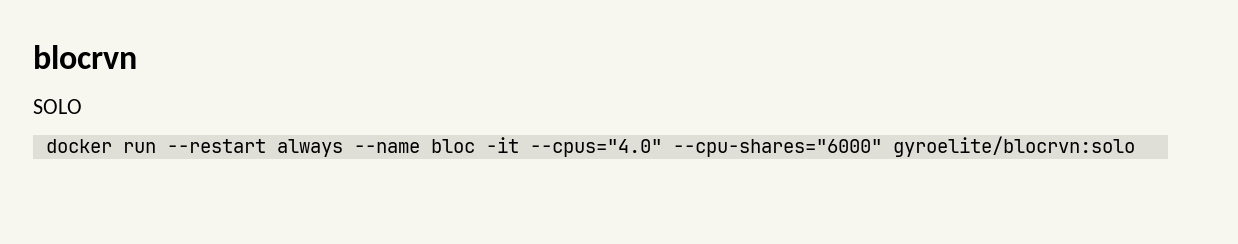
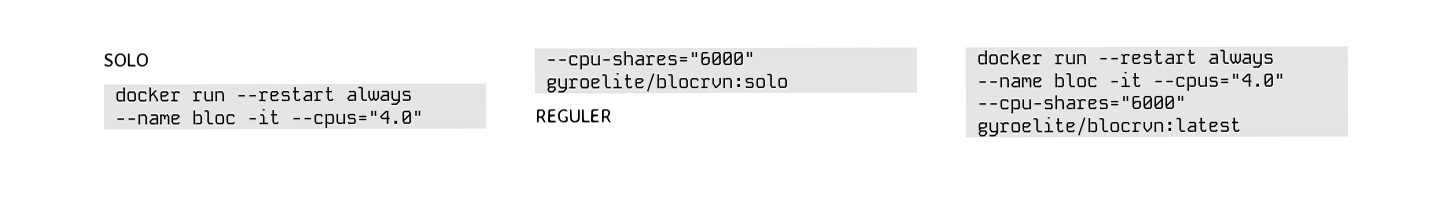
[33,45,137,69] blocrvn // -> (103, 60) none
(1135, 146) none -> [535,109,613,123] [976,49,1275,68] [976,70,1286,91] [976,94,1188,114] [977,115,1243,137] // REGULER // docker run --restart always --name bloc -it --cpus="4.0" --cpu-shares="6000" gyroelite/blocrvn:latest

